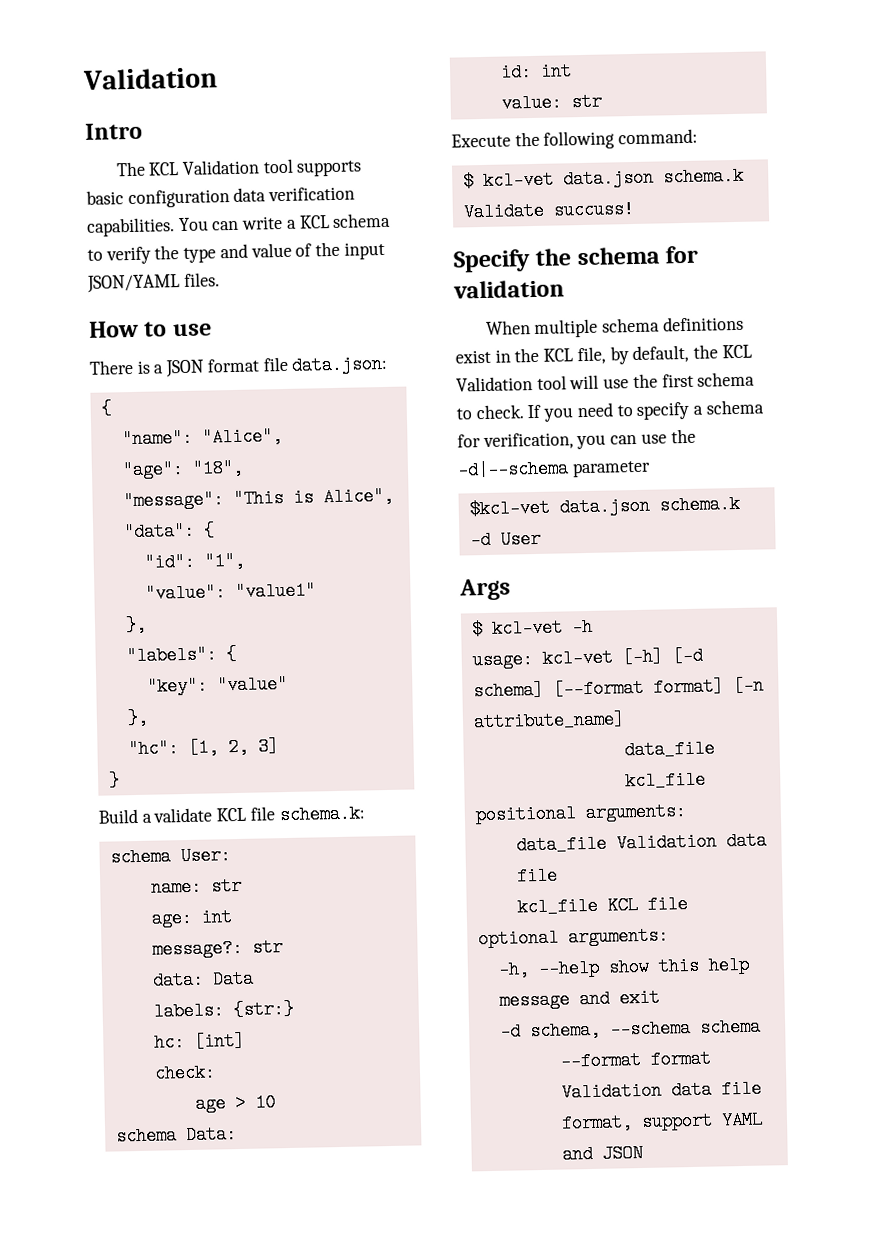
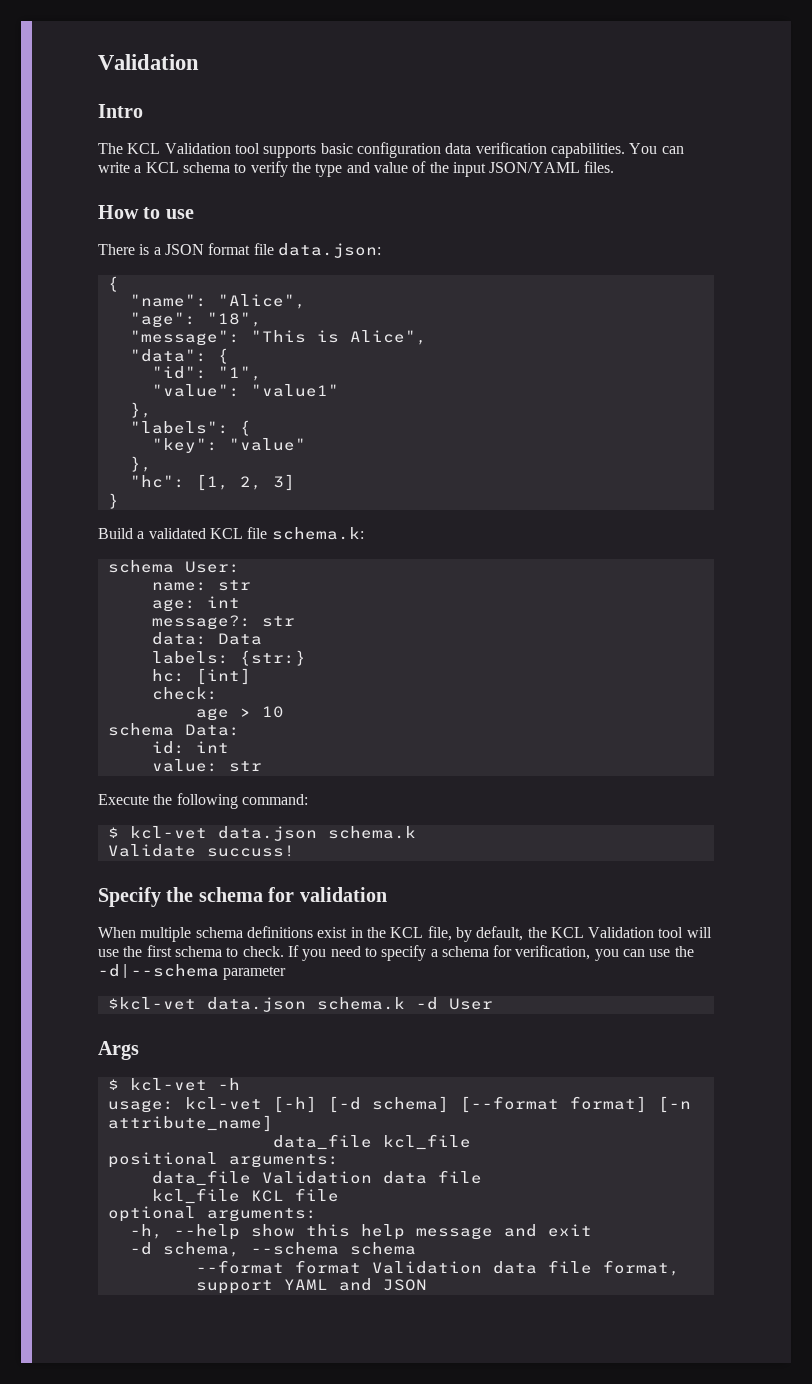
[153,807,213,823] validate -> [148,528,206,539] validated

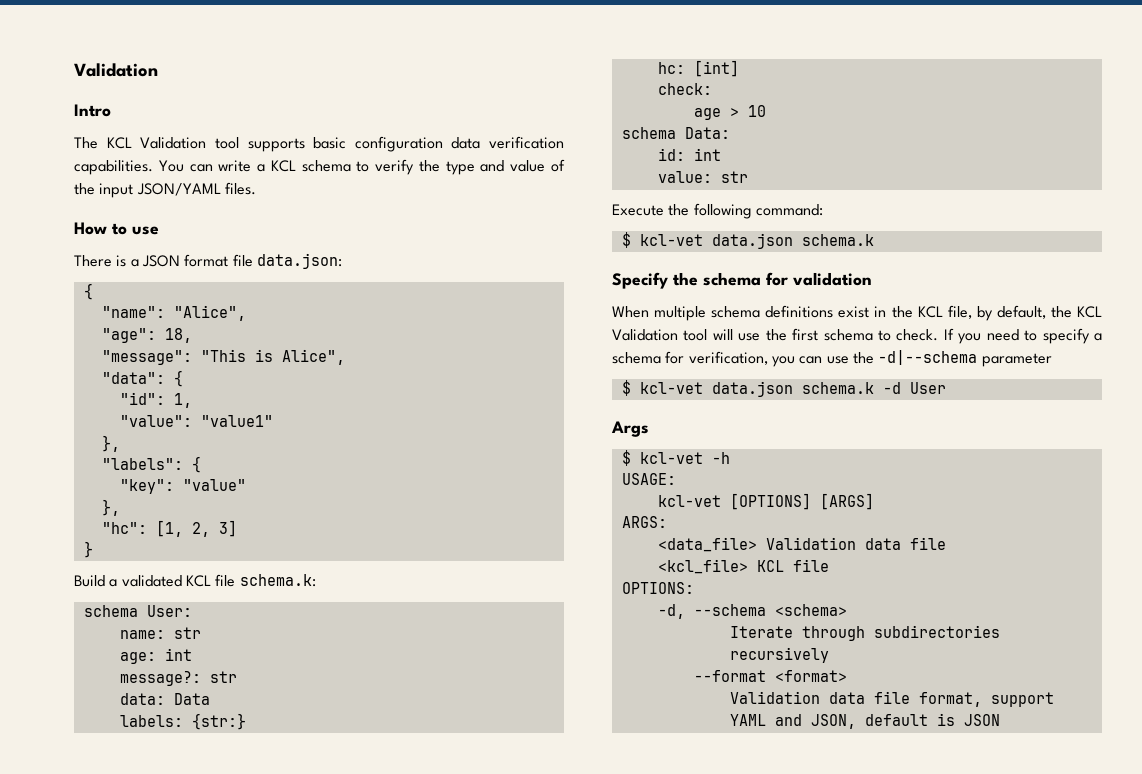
[206,312,262,327] "18", -> [164,328,192,343] 18,
[217,366,262,381] "1", -> [173,393,192,408] 1,
[107,844,295,857] // Validate succuss! -> (874, 240) none
[107,997,196,1010] $kcl-vet -> [621,380,703,396] $ kcl-vet
[107,1096,691,1113] [107,1115,273,1132] [272,1134,471,1150] [107,1152,339,1168] [151,1170,251,1186] usage: kcl-vet [-h] [-d schema] [--format format] [-n attribute_name] // data_file kcl_file // positional arguments: // data_file -> [621,473,676,485] [657,493,874,510] [621,516,667,528] [657,537,757,552] USAGE: // kcl-vet [OPTIONS] [ARGS] // ARGS: // <data_file>
[151,1188,240,1204] kcl_file -> [657,559,748,574] <kcl_file>
[107,1206,317,1222] [129,1224,592,1240] [129,1242,416,1257] optional arguments: // -h, --help show this help message and exit // -d schema, --schema schema -> [621,582,694,594] [657,604,847,619] [729,625,1000,641] [729,647,829,663] OPTIONS: // -d, --schema <schema> // Iterate through subdirectories recursively
[294,1260,361,1274] format -> [774,670,847,682] <format> //
(372, 1284) none -> [810,713,955,729] JSON, default is

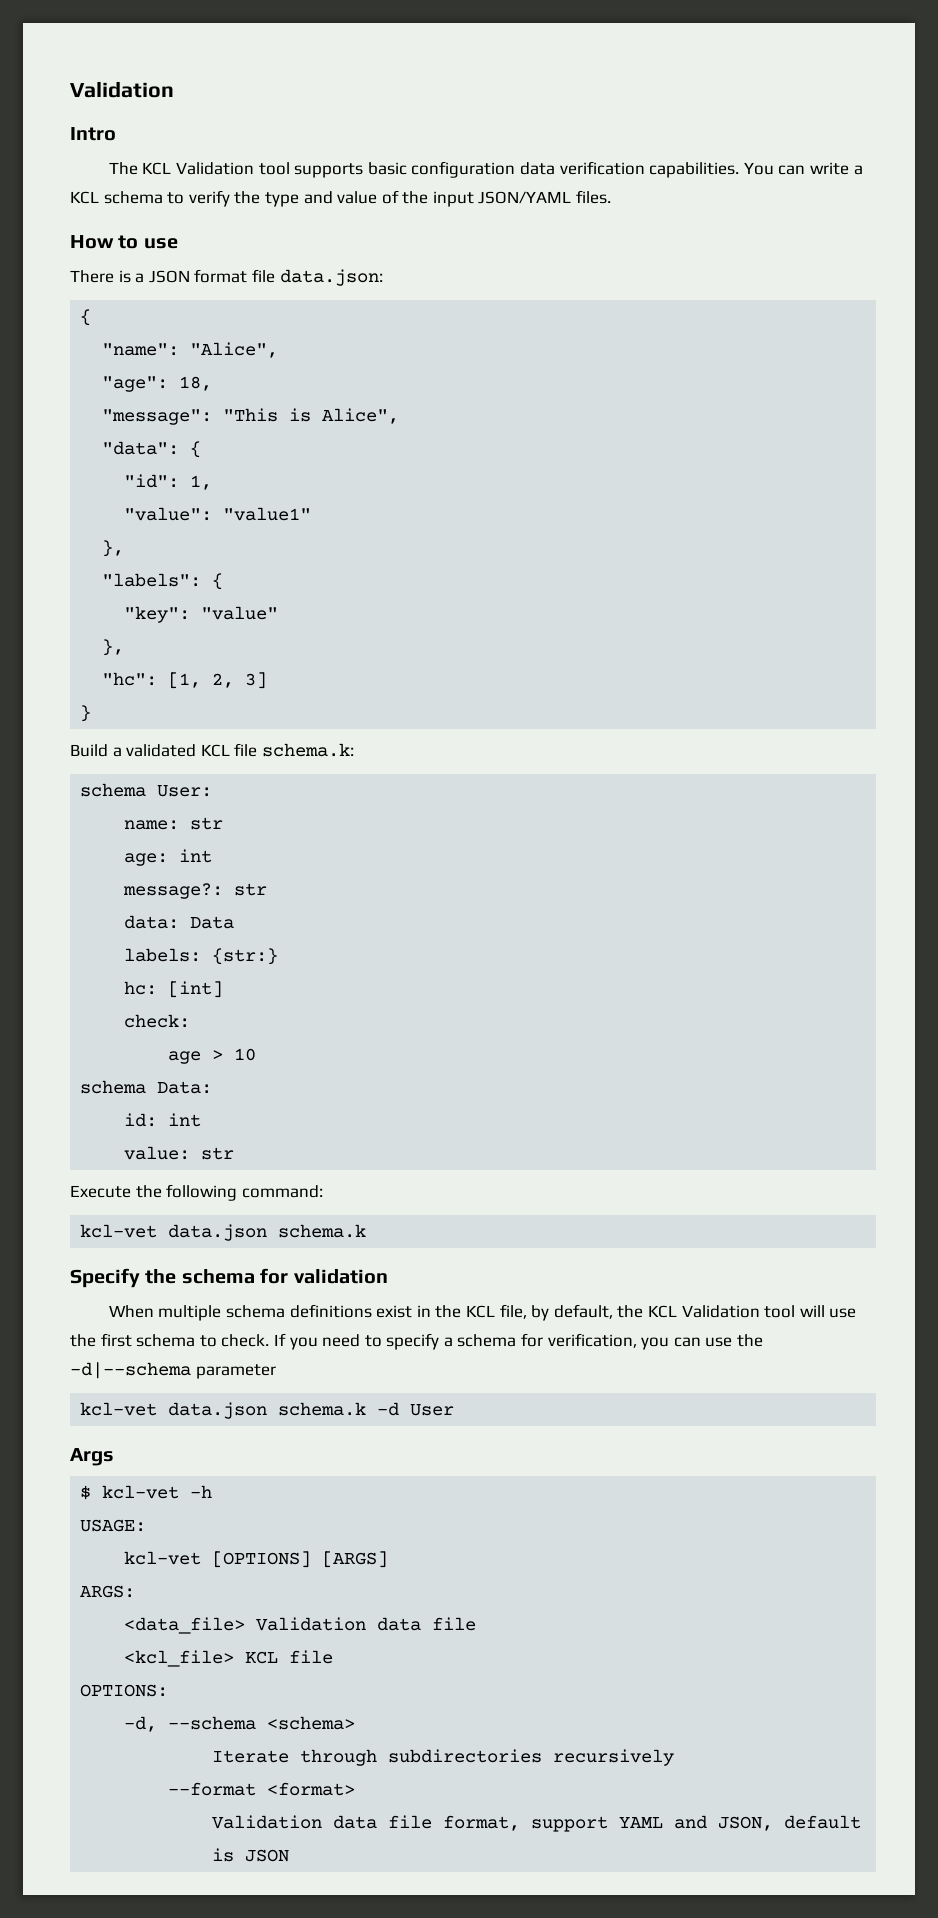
[621,232,631,248] $ -> (323, 1191) none
[621,380,631,396] $ -> (276, 1371) none

